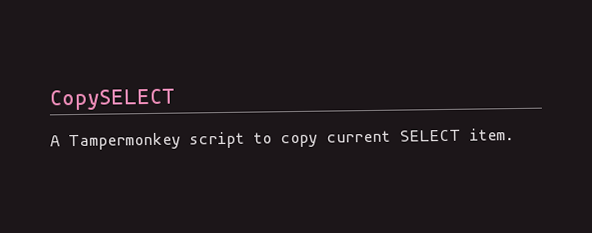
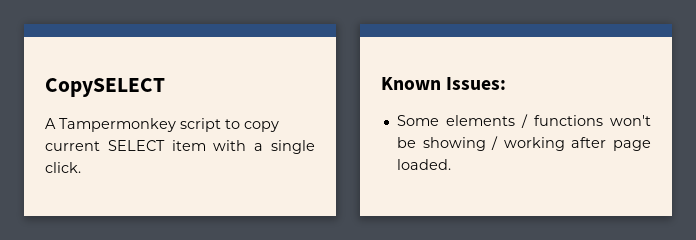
[469,128,515,141] item. -> [171,140,315,154] [45,162,81,173] [381,77,507,90] [396,114,651,128] [396,136,651,151] [396,159,451,170] item with a single click. // Known Issues: // Some elements / functions won't be showing / working after page loaded.

